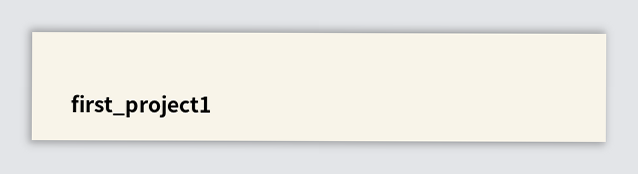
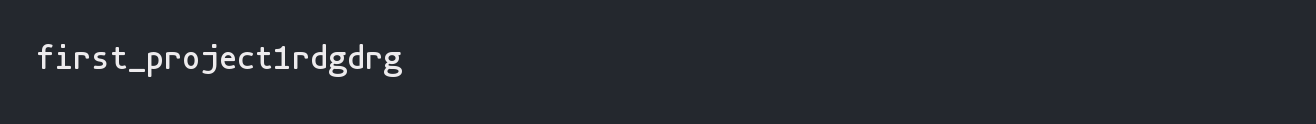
[70,94,211,118] first_project1 -> [36,44,402,77] first_project1rdgdrg

